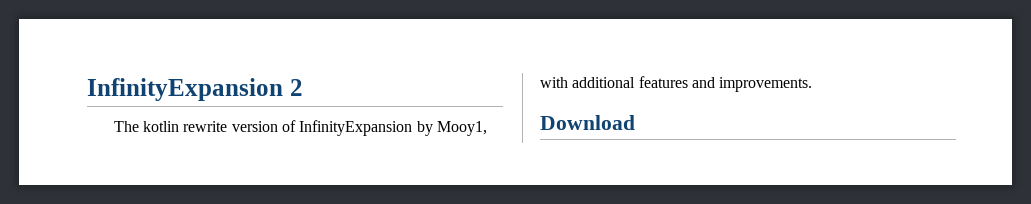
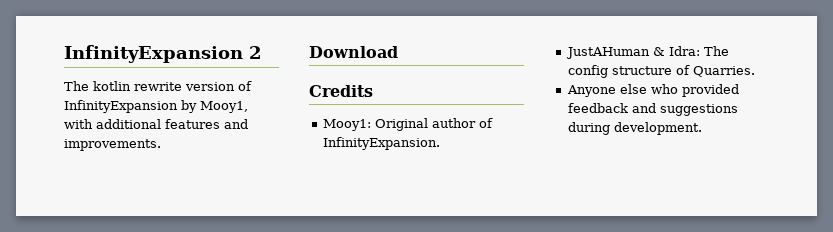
(635, 122) none -> [309,85,373,97] [322,118,493,131] [322,137,440,150] [565,46,729,59] [567,65,755,78] [566,84,739,97] [567,103,738,116] [567,122,702,135] // Credits // Mooy1: Original author of InfinityExpansion. // JustAHuman & Idra: The config structure of Quarries. // Anyone else who provided feedback and suggestions during development.

